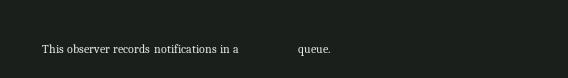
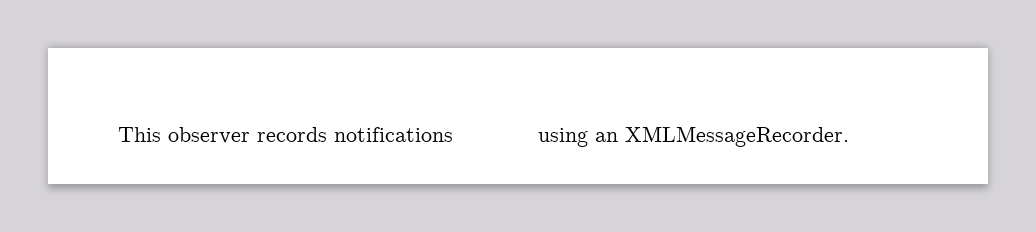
[219,45,330,56] in a queue. -> [538,126,849,147] using an XMLMessageRecorder.

